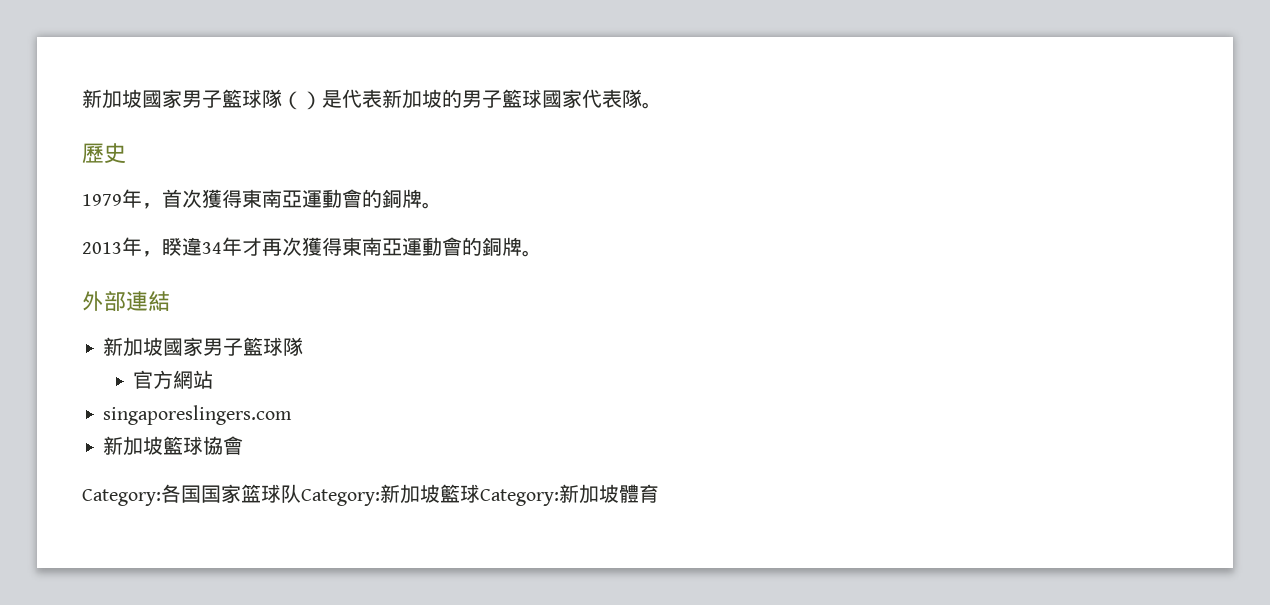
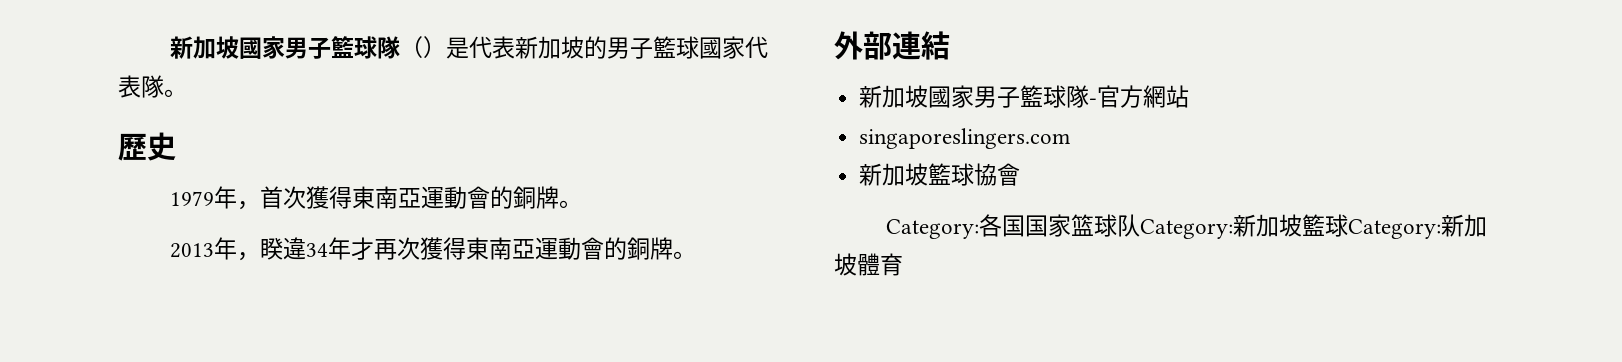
(304, 346) // -> [1089,98,1098,105] -

